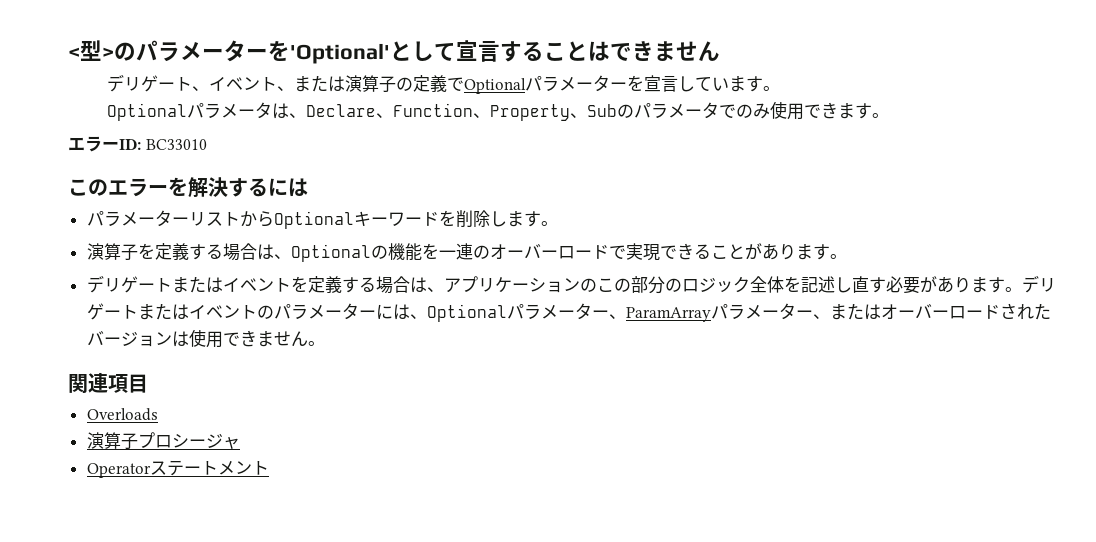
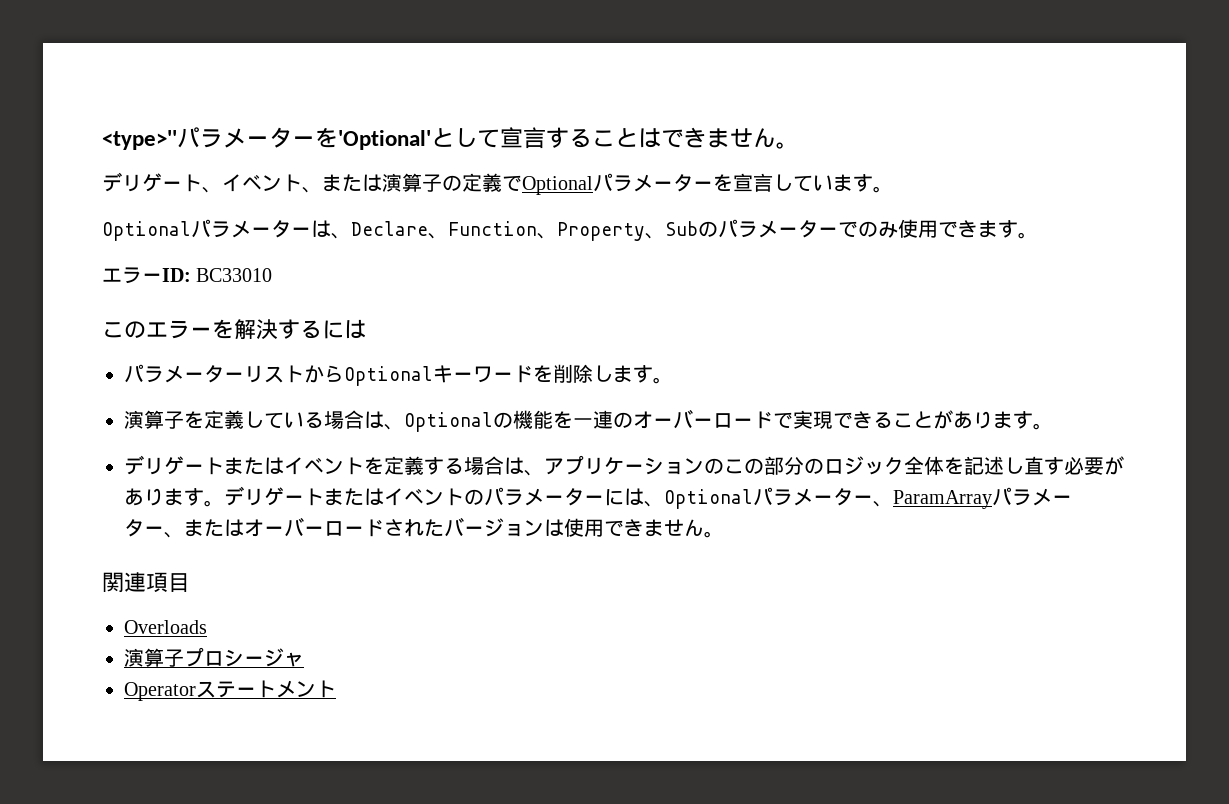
[68,40,136,61] <型>の -> [102,130,177,150] <type>''
(720, 51) none -> [776,142,799,149] 。
(273, 110) none -> [291,227,311,236] ー
(720, 110) none -> [818,227,838,236] ー
[188,244,206,260] す -> [244,411,304,429] してい

